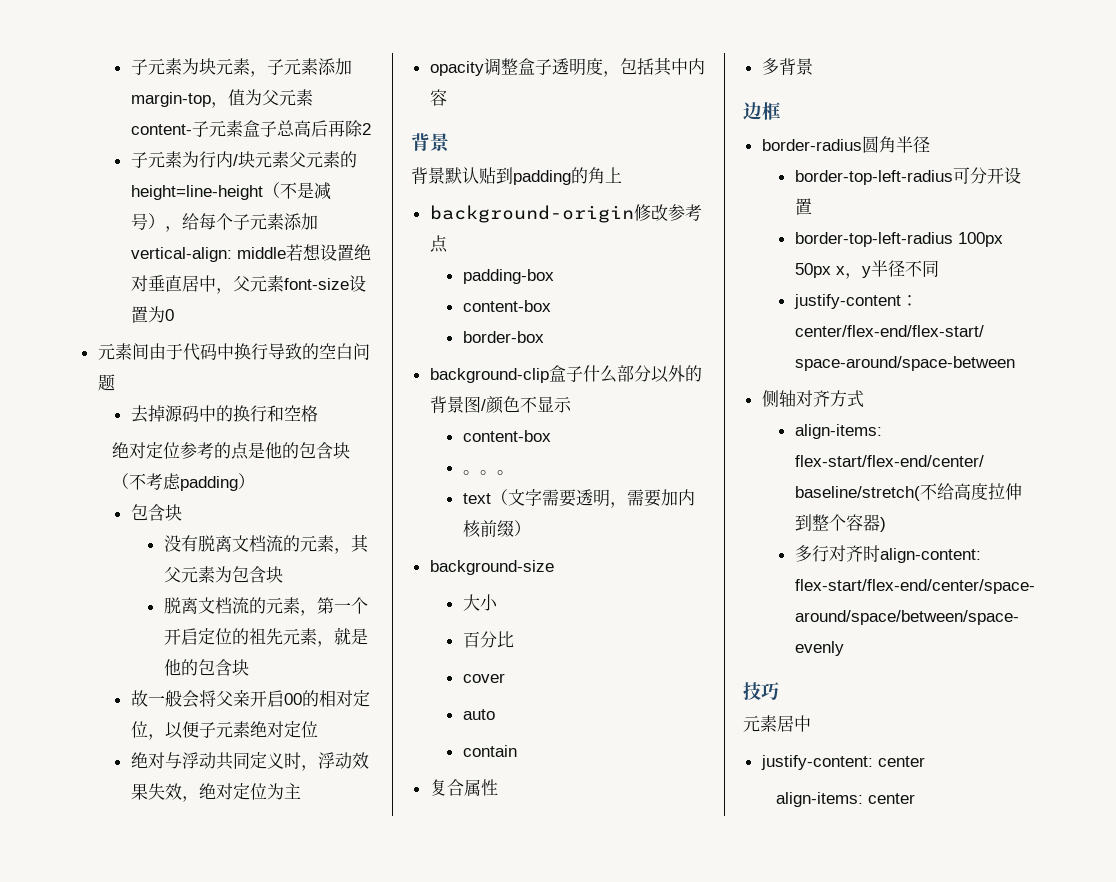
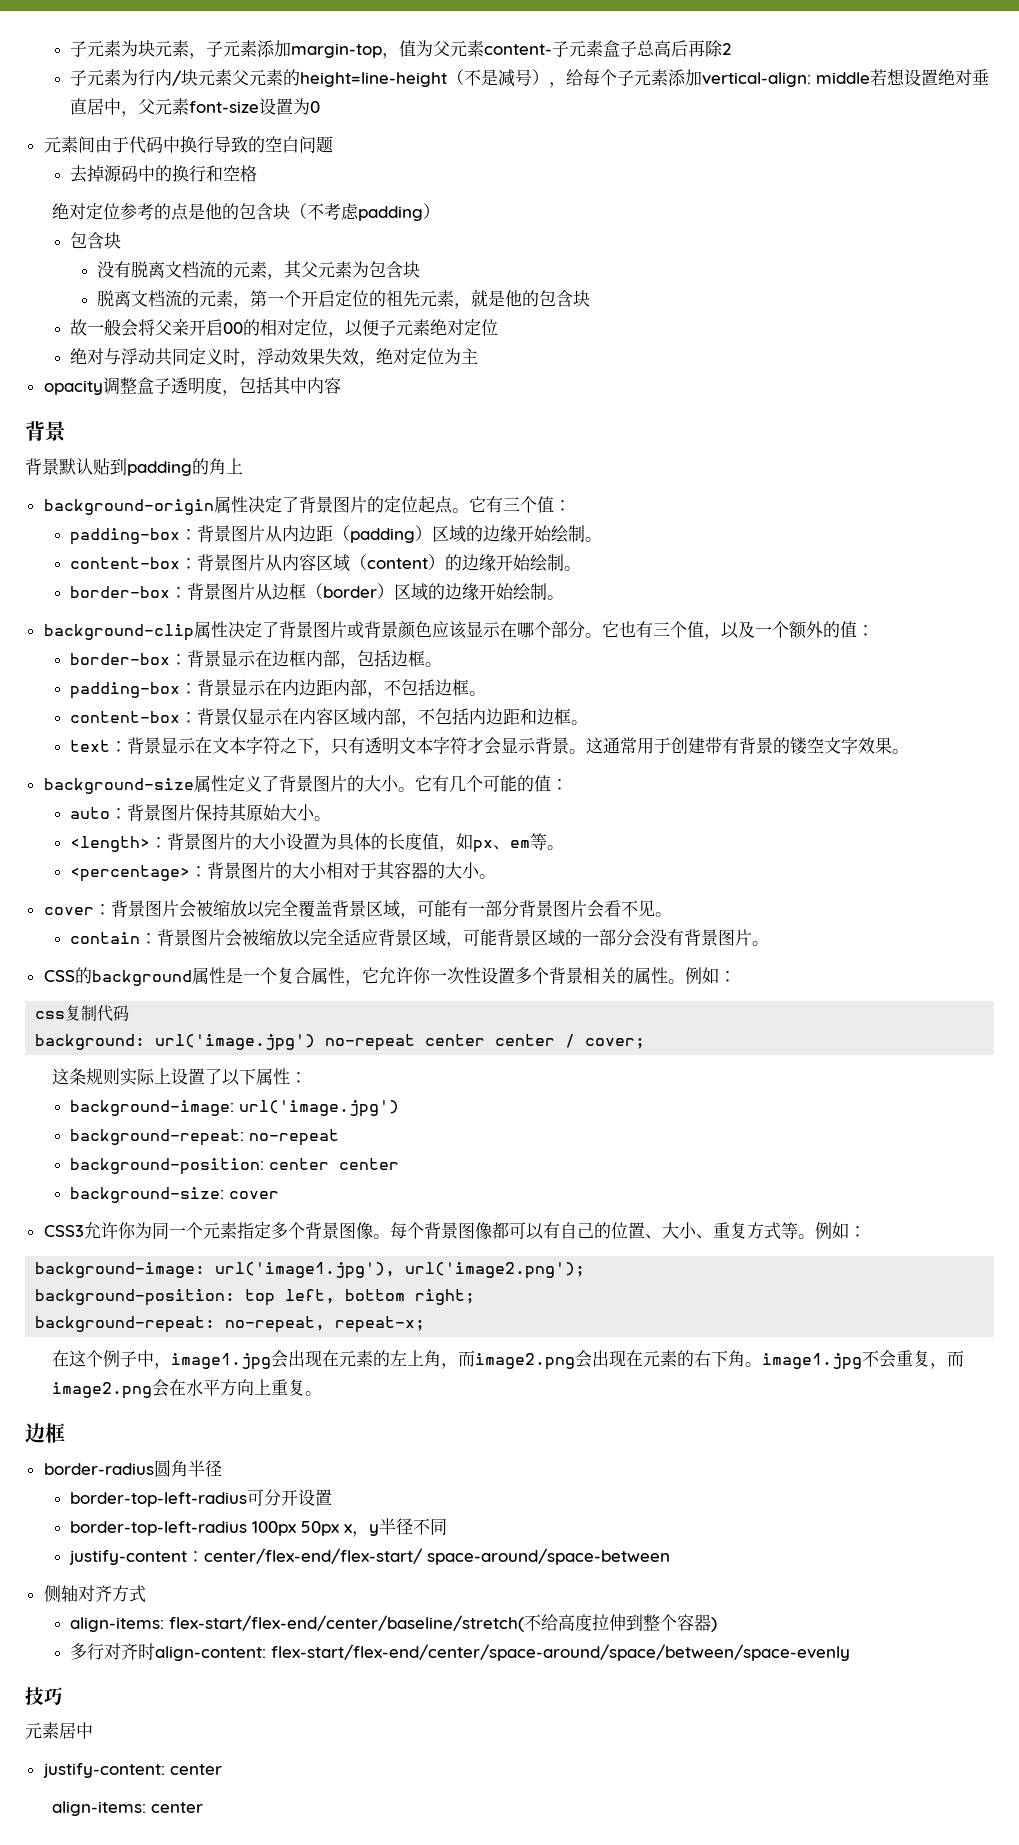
[633,204,702,221] [429,235,448,253] [462,269,554,284] [462,300,551,312] [462,331,544,343] [429,365,702,383] [429,396,572,414] [462,430,551,442] [462,470,514,475] [462,489,695,508] [462,520,531,538] [429,560,554,575] [462,594,498,611] [462,631,514,648] [462,673,505,683] [462,709,495,720] [462,745,517,757] [429,779,498,796] [761,58,813,76] 修改参考点 // padding-box // content-box // border-box // background-clip盒子什么部分以外的背景图/颜色不显示 // content-box // 。。。 // text（文字需要透明，需要加内核前缀） // background-size // 大小 // 百分比 // cover // auto // contain // 复合属性 // 多背景 -> [213,496,571,514] [70,525,603,545] [70,554,582,572] [70,583,565,601] [43,621,874,641] [70,650,443,669] [70,679,487,699] [70,708,589,727] [70,737,910,756] [43,775,568,794] [70,803,332,822] [70,833,565,853] [70,861,497,882] [43,900,672,919] [70,929,770,948] [43,967,736,986] [35,1005,130,1022] [35,1034,646,1051] [51,1068,307,1086] [70,1100,400,1117] [70,1129,340,1146] [70,1158,400,1175] [70,1187,280,1203] [43,1222,866,1240] [35,1262,586,1279] [35,1289,476,1306] [35,1316,426,1333] [51,1350,964,1370] [51,1379,322,1399] 属性决定了背景图片的定位起点。它有三个值： // padding-box：背景图片从内边距（padding）区域的边缘开始绘制。 // content-box：背景图片从内容区域（content）的边缘开始绘制。 // border-box：背景图片从边框（border）区域的边缘开始绘制。 // background-clip属性决定了背景图片或背景颜色应该显示在哪个部分。它也有三个值，以及一个额外的值： // border-box：背景显示在边框内部，包括边框。 // padding-box：背景显示在内边距内部，不包括边框。 // content-box：背景仅显示在内容区域内部，不包括内边距和边框。 // text：背景显示在文本字符之下，只有透明文本字符才会显示背景。这通常用于创建带有背景的镂空文字效果。 // background-size属性定义了背景图片的大小。它有几个可能的值： // auto：背景图片保持其原始大小。 // <length>：背景图片的大小设置为具体的长度值，如px、em等。 // <percentage>：背景图片的大小相对于其容器的大小。 // cover：背景图片会被缩放以完全覆盖背景区域，可能有一部分背景图片会看不见。 // contain：背景图片会被缩放以完全适应背景区域，可能背景区域的一部分会没有背景图片。 // CSS的background属性是一个复合属性，它允许你一次性设置多个背景相关的属性。例如： // css复制代码 // background: url('image.jpg') no-repeat center center / cover; // 这条规则实际上设置了以下属性： // background-image: url('image.jpg') // background-repeat: no-repeat // background-position: center center // background-size: cover // CSS3允许你为同一个元素指定多个背景图像。每个背景图像都可以有自己的位置、大小、重复方式等。例如： // background-image: url('image1.jpg'), url('image2.png'); // background-position: top left, bottom right; // background-repeat: no-repeat, repeat-x; // 在这个例子中，image1.jpg会出现在元素的左上角，而image2.png会出现在元素的右下角。image1.jpg不会重复，而image2.png会在水平方向上重复。

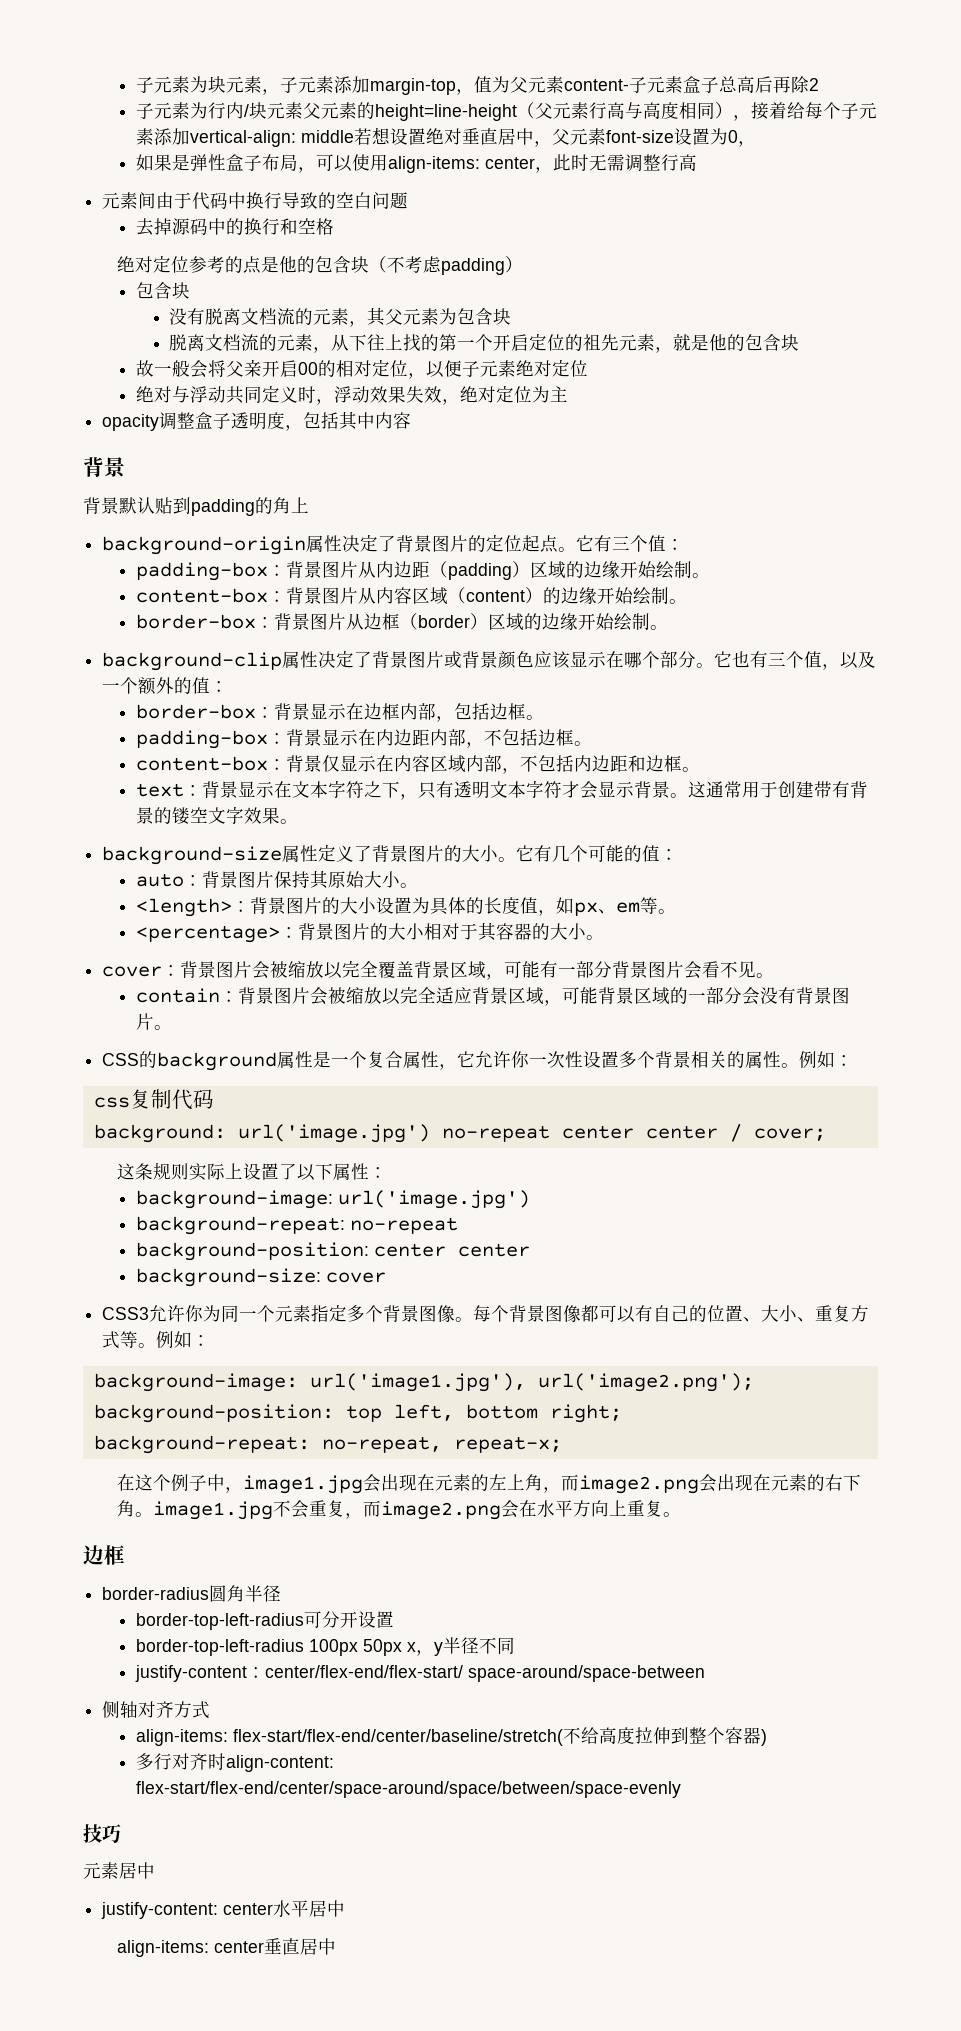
[464,69,567,88] 不是减号）， -> [534,102,787,121] 父元素行高与高度相同），接着
(321, 107) none -> [737,141,756,147] [135,154,697,173] ， // 如果是弹性盒子布局，可以使用align-items: center，此时无需调整行高
(250, 306) none -> [331,334,440,352] 从下往上找的
[51,1801,203,1816] // align-items: center -> [273,1900,346,1917] [116,1938,336,1957] 水平居中 // align-items: center垂直居中

